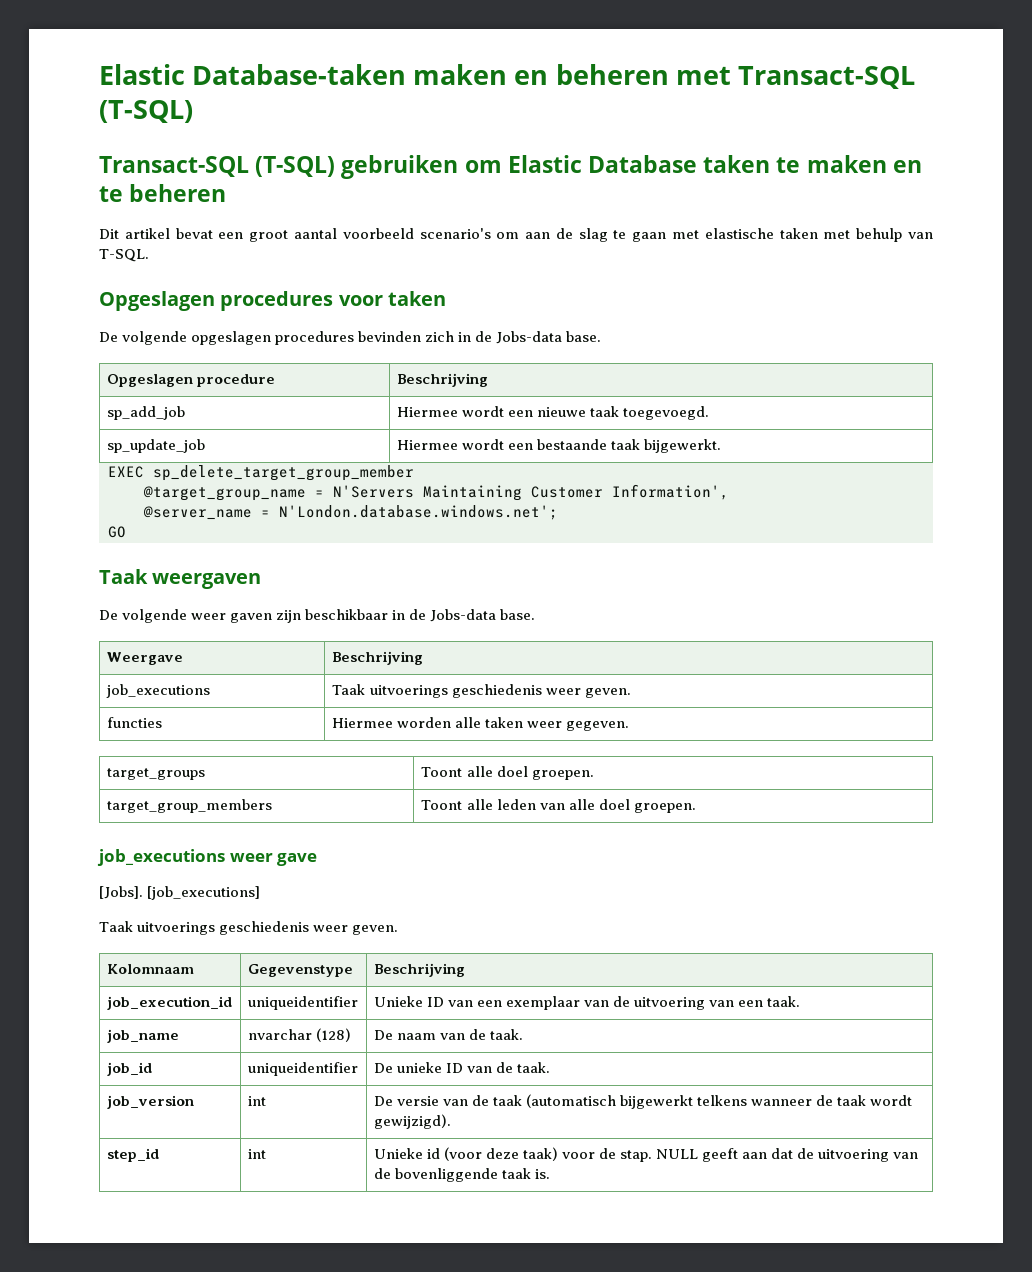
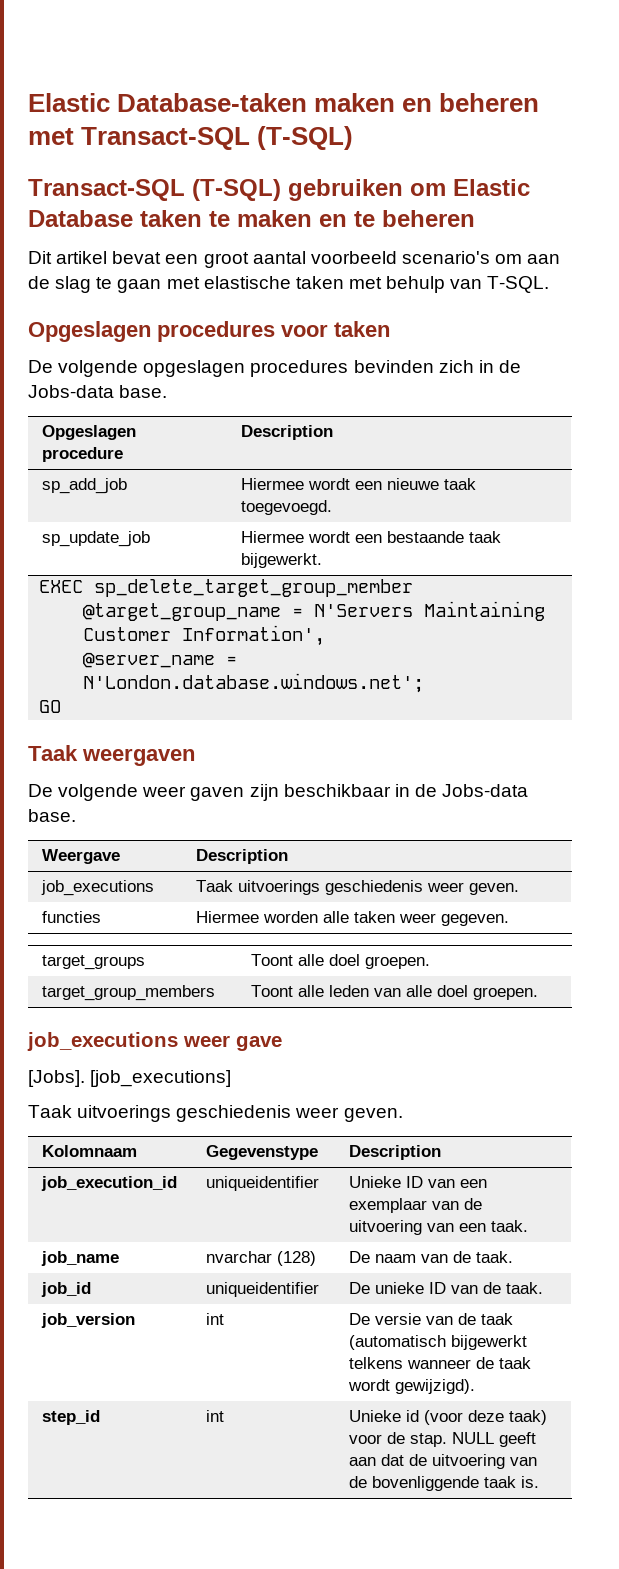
[396,373,488,387] Beschrijving -> [241,425,334,440] Description
[331,651,423,665] Beschrijving -> [196,849,289,864] Description
[373,963,465,977] Beschrijving -> [349,1145,442,1160] Description

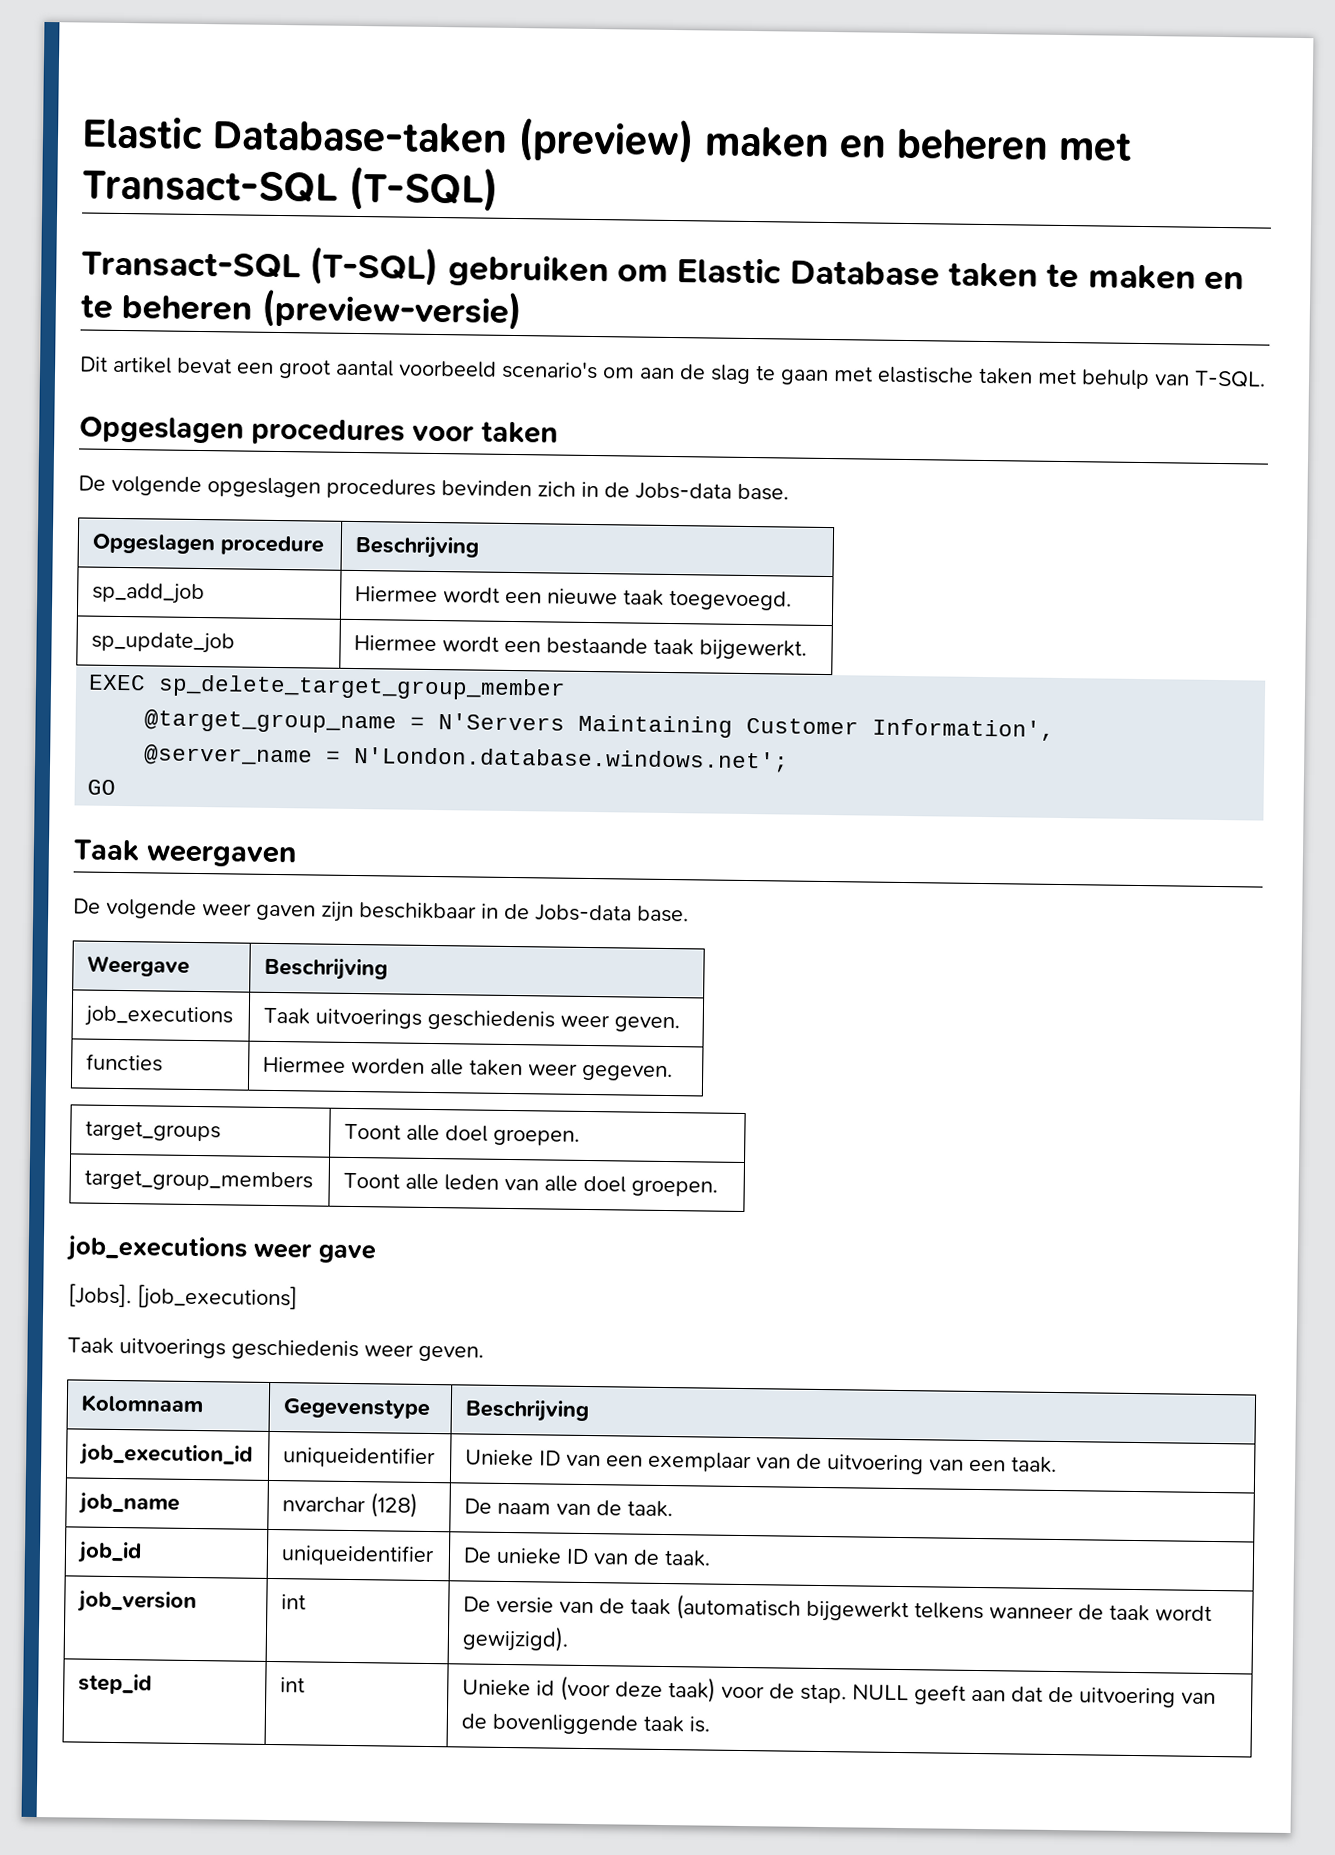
(308, 102) none -> [517,117,695,164] (preview)
(475, 218) none -> [260,288,523,331] (preview-versie)
[241,425,334,440] Description -> [355,535,480,559] Beschrijving
[196,849,289,864] Description -> [264,957,389,981] Beschrijving
[349,1145,442,1160] Description -> [465,1399,590,1423] Beschrijving

